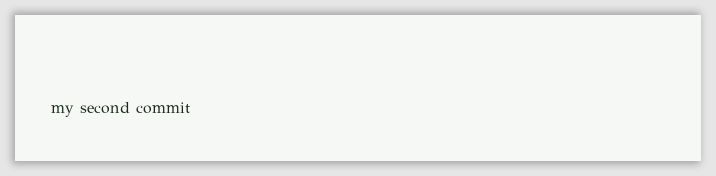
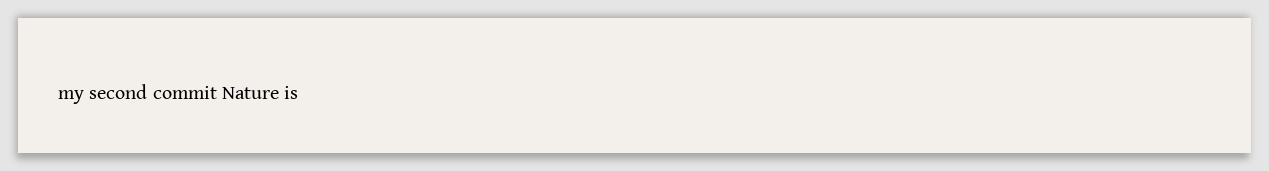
(190, 108) none -> [221,86,299,99] Nature is

